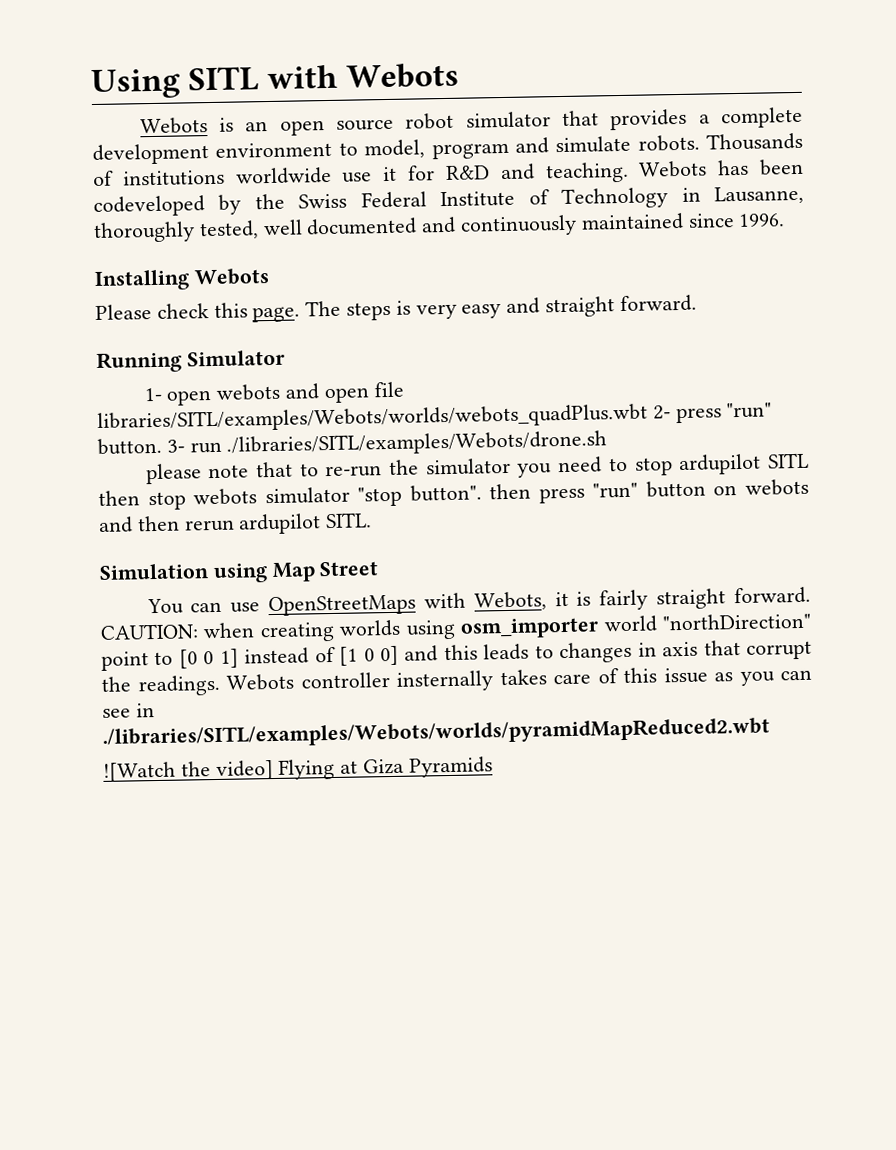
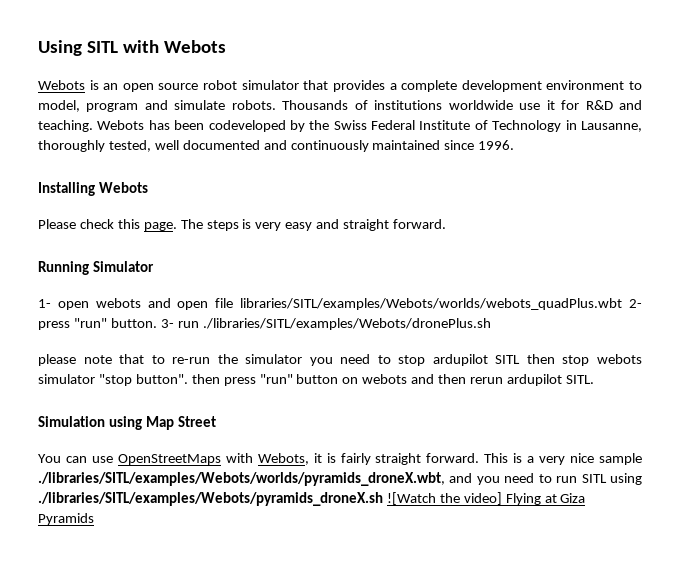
[226,430,608,457] ./libraries/SITL/examples/Webots/drone.sh -> [202,318,491,330] ./libraries/SITL/examples/Webots/dronePlus.sh
[100,612,812,643] [101,640,813,671] [101,667,812,697] [102,703,155,718] [102,717,770,749] CAUTION: when creating worlds using osm_importer world "northDirection" point to [0 0 1] instead of [1 0 0] and this leads to changes in axis that corrupt the readings. Webots controller insternally takes care of this issue as you can see in ./libraries/SITL/examples/Webots/worlds/pyramidMapReduced2.wbt // -> [484,453,642,465] [38,472,643,486] [38,492,383,506] This is a very nice sample ./libraries/SITL/examples/Webots/worlds/pyramids_droneX.wbt, and you need to run SITL using ./libraries/SITL/examples/Webots/pyramids_droneX.sh

